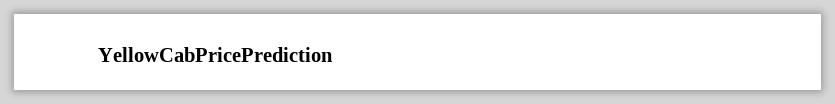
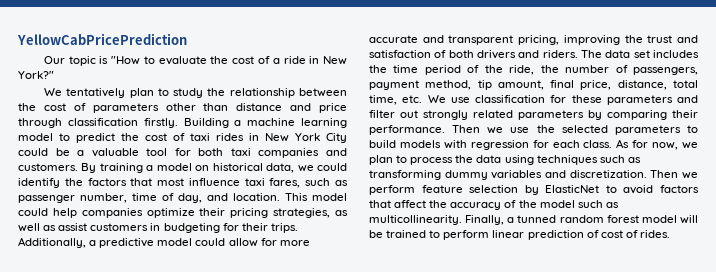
(333, 54) none -> [43,56,347,66] [18,71,54,79] [43,88,347,98] [18,103,347,113] [18,118,348,128] [18,133,347,143] [18,148,347,158] [18,163,348,173] [18,178,348,188] [18,193,347,203] [18,208,348,218] [18,223,298,233] [18,237,310,248] [369,35,698,45] [369,50,699,59] [369,65,698,75] [369,80,698,90] [369,95,698,105] [369,110,698,120] [369,125,698,135] [369,139,698,150] [369,155,641,165] [369,170,698,180] [369,185,699,195] [369,200,619,210] [369,215,698,225] [369,230,670,240] // Our topic is "How to evaluate the cost of a ride in New York?" // We tentatively plan to study the relationship between the cost of parameters other than distance and price through classification firstly. Building a machine learning model to predict the cost of taxi rides in New York City could be a valuable tool for both taxi companies and customers. By training a model on historical data, we could identify the factors that most influence taxi fares, such as passenger number, time of day, and location. This model could help companies optimize their pricing strategies, as well as assist customers in budgeting for their trips. Additionally, a predictive model could allow for more accurate and transparent pricing, improving the trust and satisfaction of both drivers and riders. The data set includes the time period of the ride, the number of passengers, payment method, tip amount, final price, distance, total time, etc. We use classification for these parameters and filter out strongly related parameters by comparing their performance. Then we use the selected parameters to build models with regression for each class. As for now, we plan to process the data using techniques such as transforming dummy variables and discretization. Then we perform feature selection by ElasticNet to avoid factors that affect the accuracy of the model such as multicollinearity. Finally, a tunned random forest model will be trained to perform linear prediction of cost of rides.

